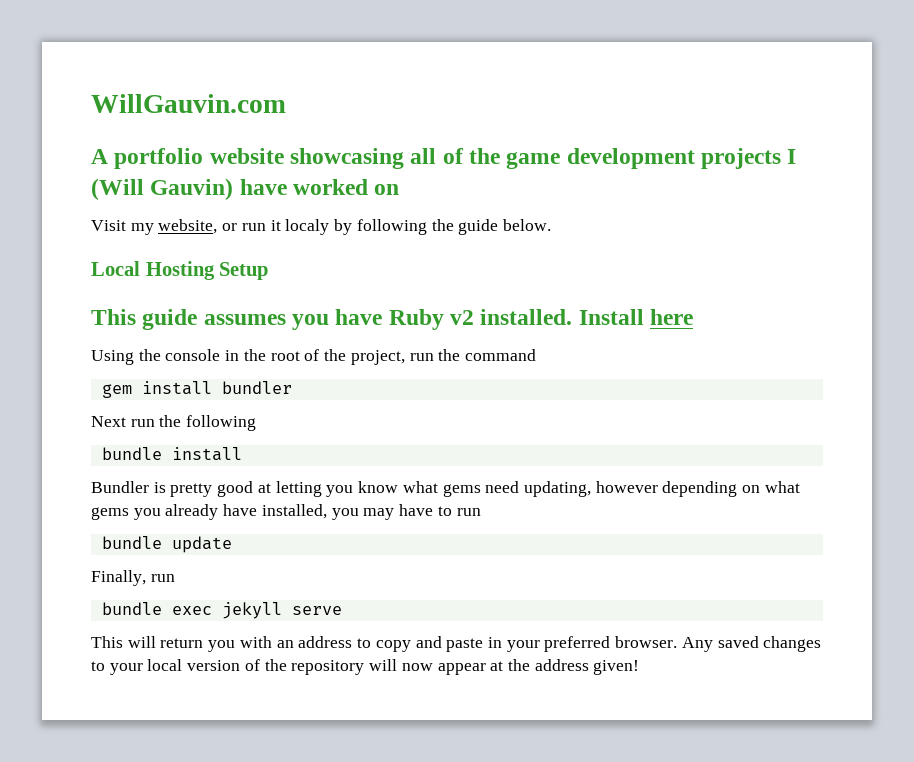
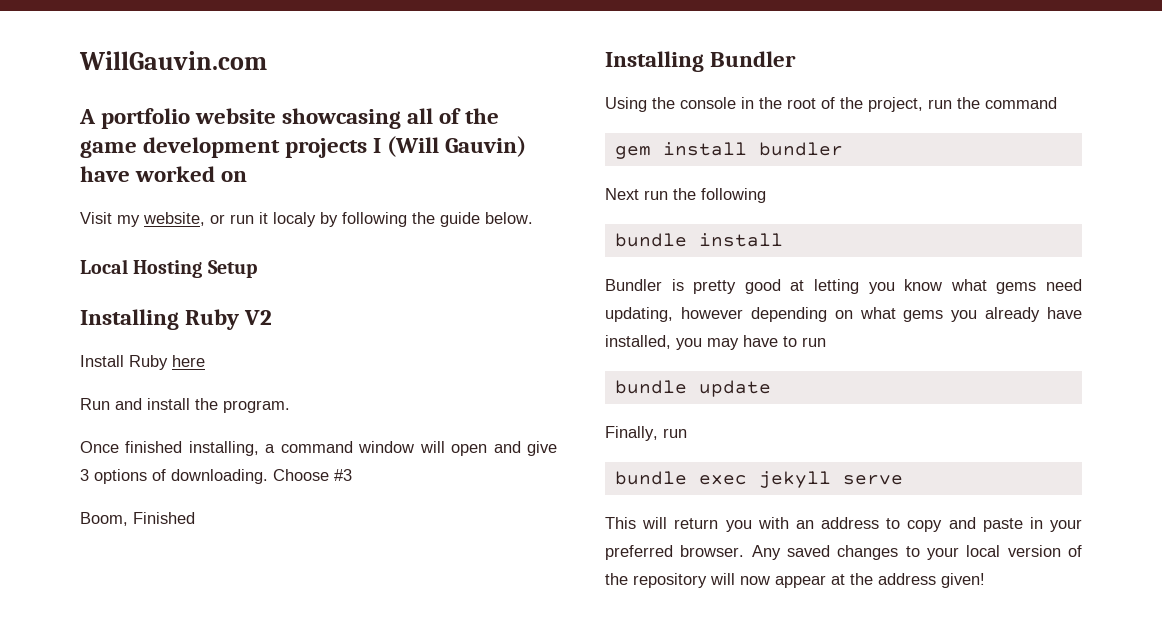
[91,309,694,330] This guide assumes you have Ruby v2 installed. Install here -> [80,309,273,330] [80,355,205,370] [80,398,290,413] [80,441,558,456] [80,469,352,484] [80,512,195,526] [605,51,797,72] Installing Ruby V2 // Install Ruby here // Run and install the program. // Once finished installing, a command window will open and give 3 options of downloading. Choose #3 // Boom, Finished // Installing Bundler

